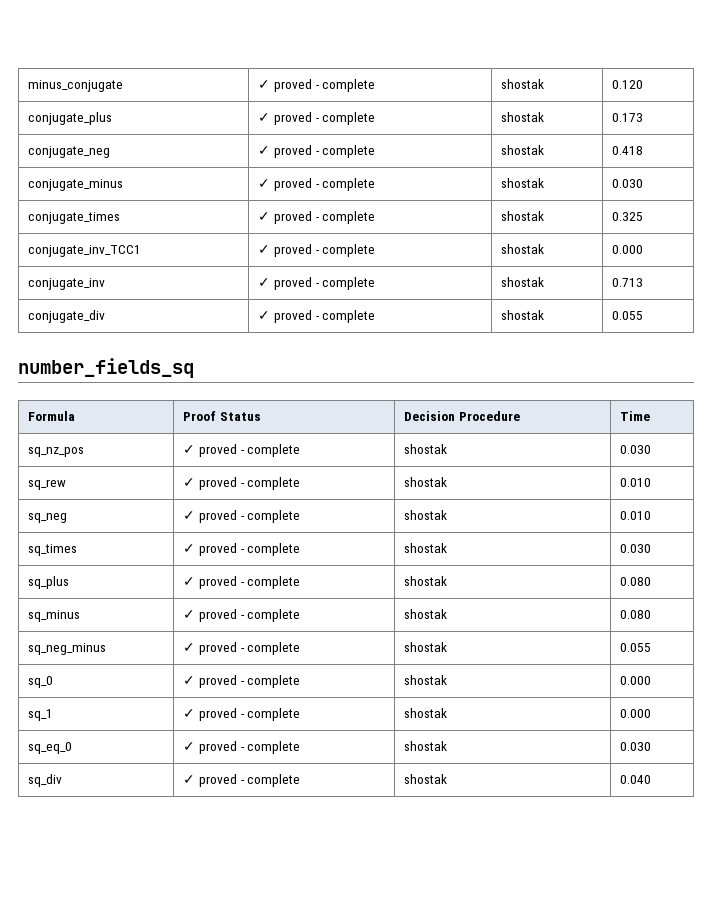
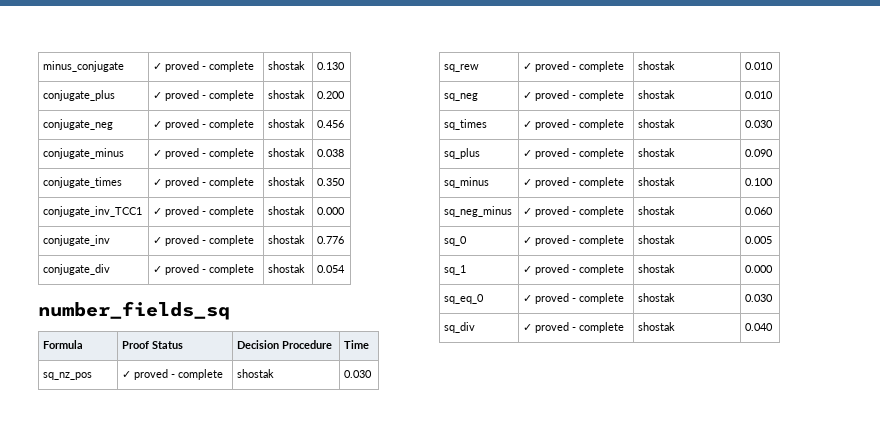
[612,80,644,89] 0.120 -> [317,62,346,70] 0.130
[612,113,644,122] 0.173 -> [317,91,346,99] 0.200
[612,146,644,155] 0.418 -> [317,120,345,128] 0.456
[612,179,644,188] 0.030 -> [317,149,345,157] 0.038
[612,212,644,221] 0.325 -> [317,178,346,186] 0.350
[612,278,644,287] 0.713 -> [317,236,345,244] 0.776
[612,311,644,320] 0.055 -> [317,265,346,273] 0.054
[620,577,652,586] 0.080 -> [745,149,774,157] 0.090
[620,610,652,619] 0.080 -> [745,178,774,186] 0.100
[620,643,652,652] 0.055 -> [745,207,774,215] 0.060
[620,676,652,685] 0.000 -> [745,236,773,244] 0.005

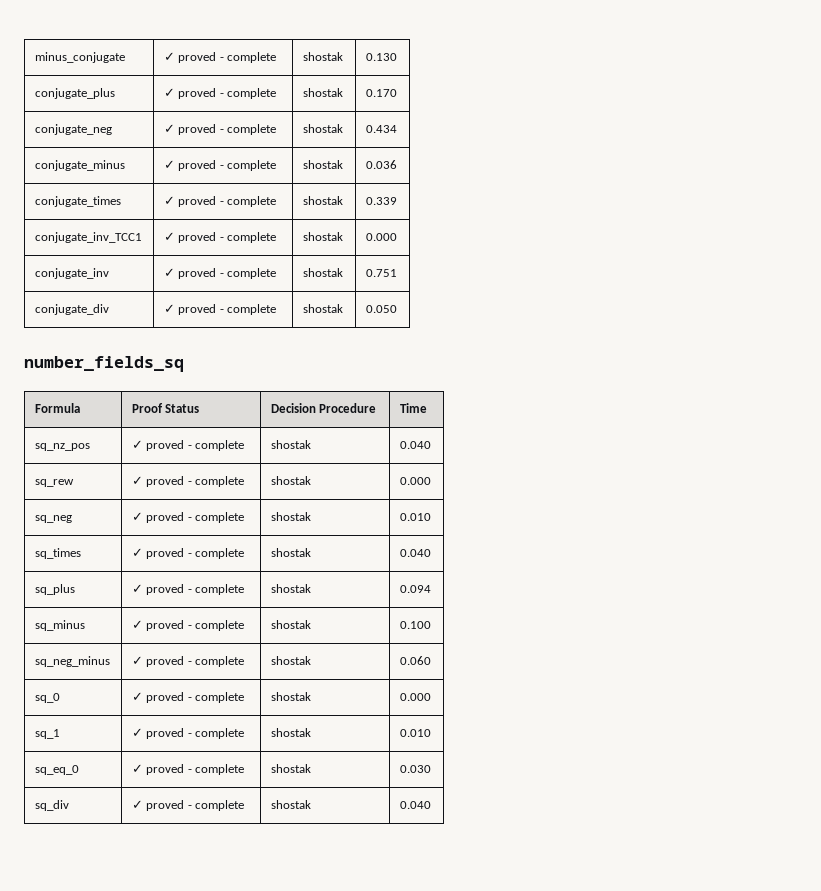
[317,91,346,99] 0.200 -> [365,89,397,97] 0.170
[317,120,345,128] 0.456 -> [365,125,397,133] 0.434
[317,149,345,157] 0.038 -> [365,160,397,169] 0.036
[317,178,346,186] 0.350 -> [365,197,397,205] 0.339
[317,236,345,244] 0.776 -> [365,269,397,277] 0.751
[317,265,346,273] 0.054 -> [365,305,397,313] 0.050
[344,370,373,378] 0.030 -> [399,441,431,449] 0.040
[745,62,774,70] 0.010 -> [399,477,431,485] 0.000
[745,120,774,128] 0.030 -> [399,549,431,557] 0.040
[745,149,774,157] 0.090 -> [399,585,431,593] 0.094
[745,236,773,244] 0.005 -> [399,693,431,701] 0.000
[745,265,774,273] 0.000 -> [399,729,431,737] 0.010

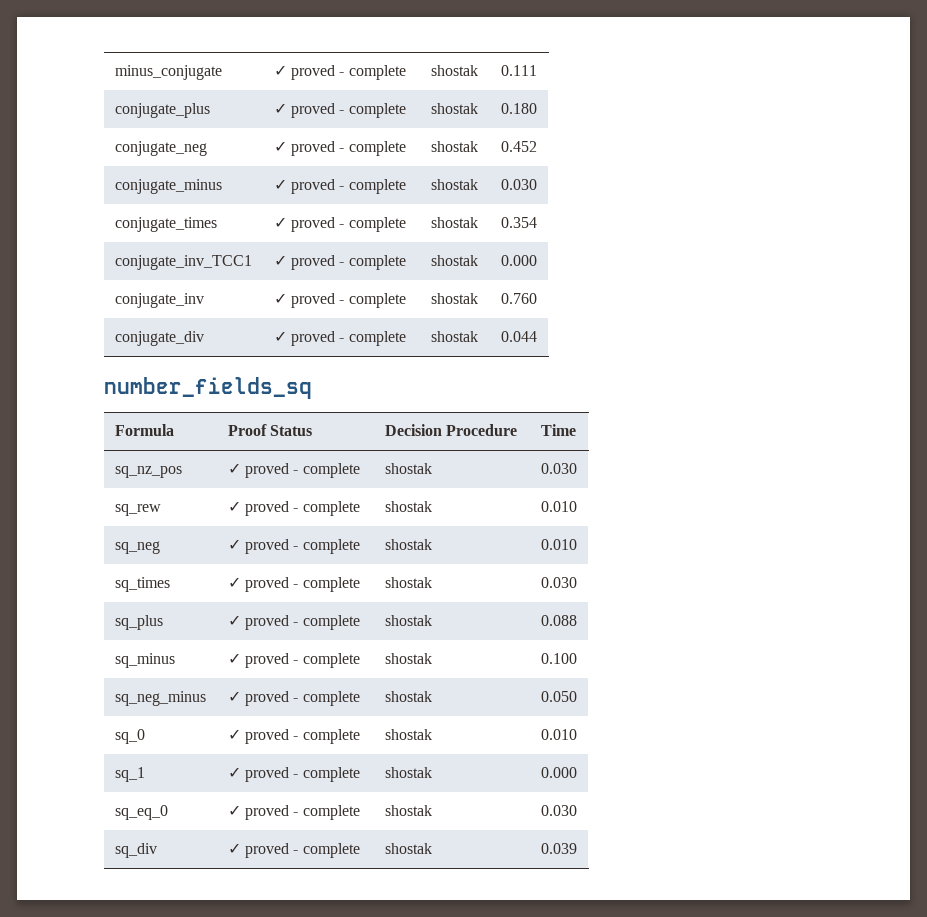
[365,53,397,61] 0.130 -> [500,65,537,76] 0.111
[365,89,397,97] 0.170 -> [500,103,537,114] 0.180
[365,125,397,133] 0.434 -> [500,141,537,152] 0.452
[365,160,397,169] 0.036 -> [500,179,537,190] 0.030
[365,197,397,205] 0.339 -> [500,217,537,228] 0.354
[365,269,397,277] 0.751 -> [500,293,537,304] 0.760
[365,305,397,313] 0.050 -> [500,331,537,342] 0.044
[399,441,431,449] 0.040 -> [540,463,577,474] 0.030
[399,477,431,485] 0.000 -> [540,501,577,512] 0.010
[399,549,431,557] 0.040 -> [540,577,577,588] 0.030
[399,585,431,593] 0.094 -> [540,615,577,626] 0.088
[399,656,431,665] 0.060 -> [540,691,577,702] 0.050
[399,693,431,701] 0.000 -> [540,729,577,740] 0.010
[399,729,431,737] 0.010 -> [540,767,577,778] 0.000
[399,801,431,809] 0.040 -> [540,843,577,854] 0.039

